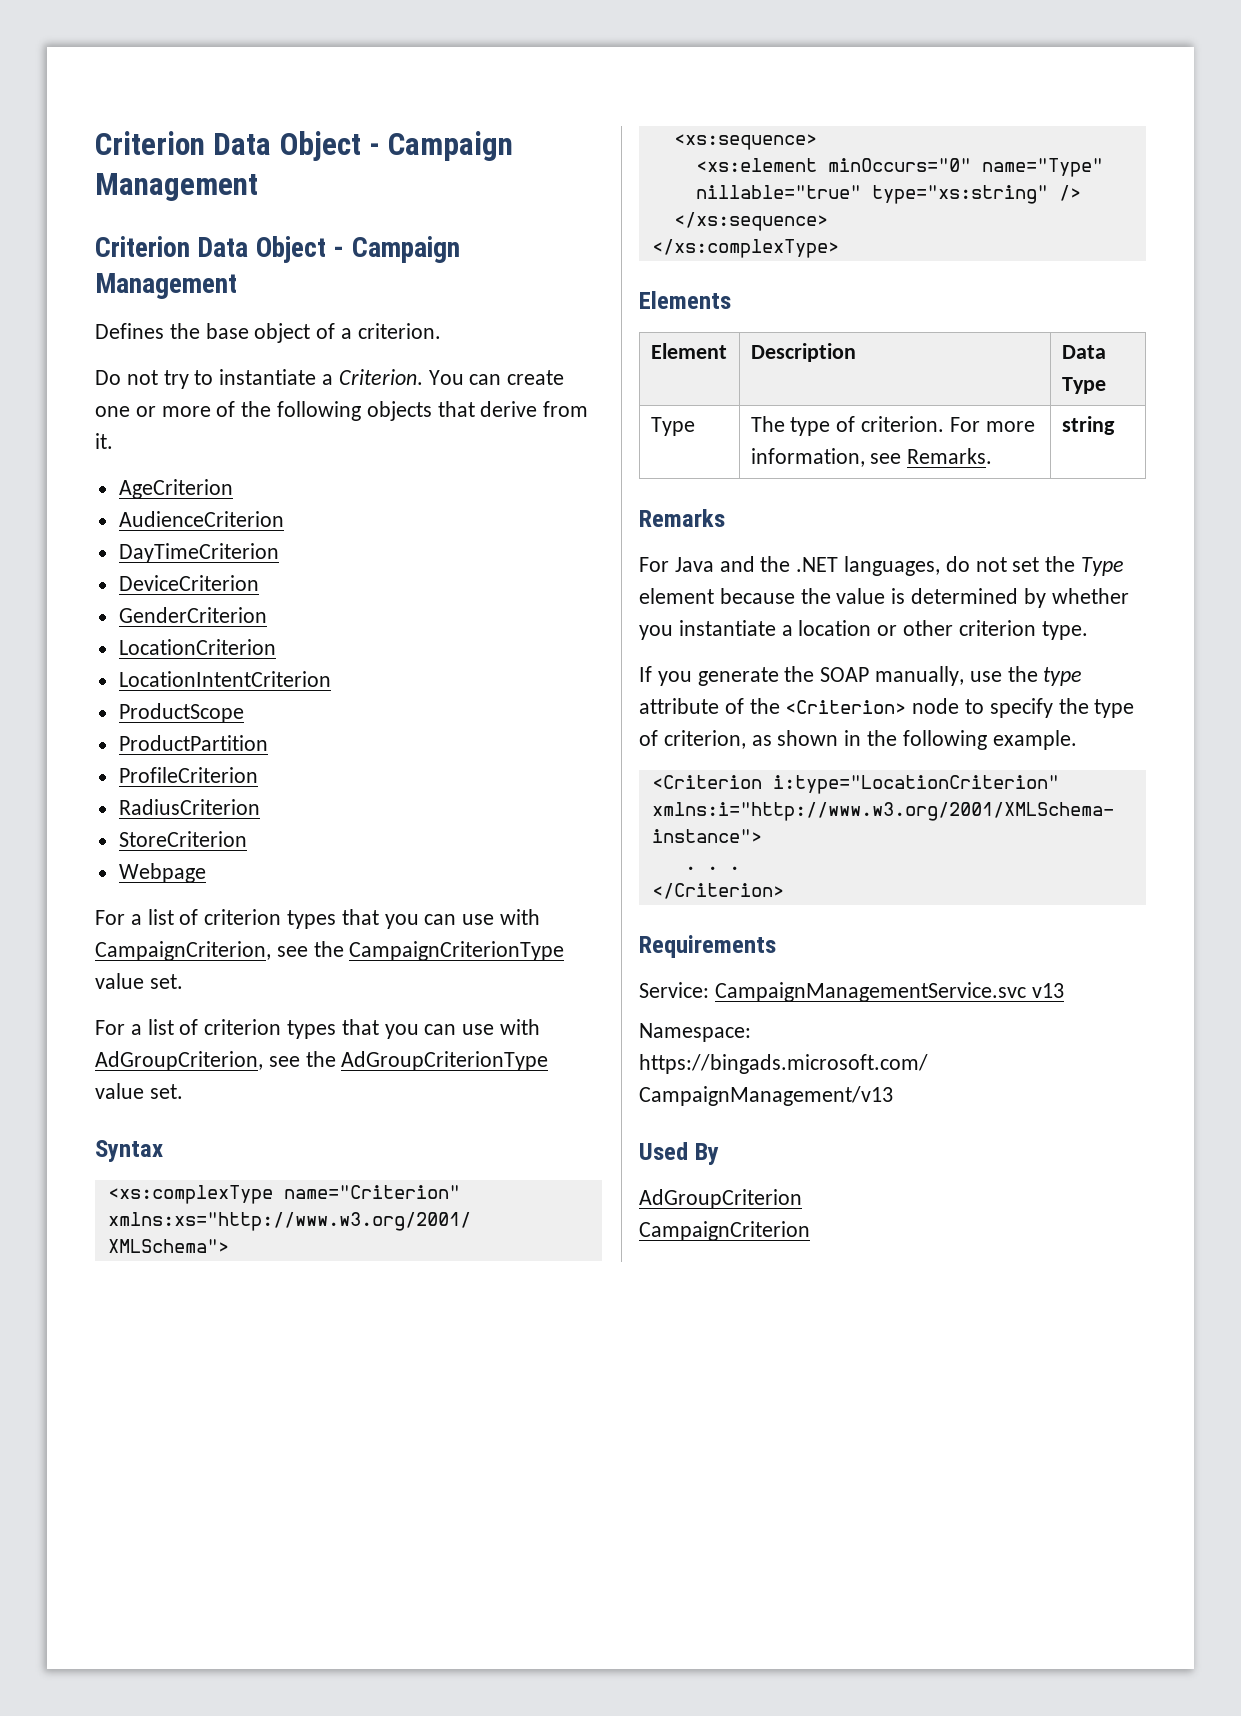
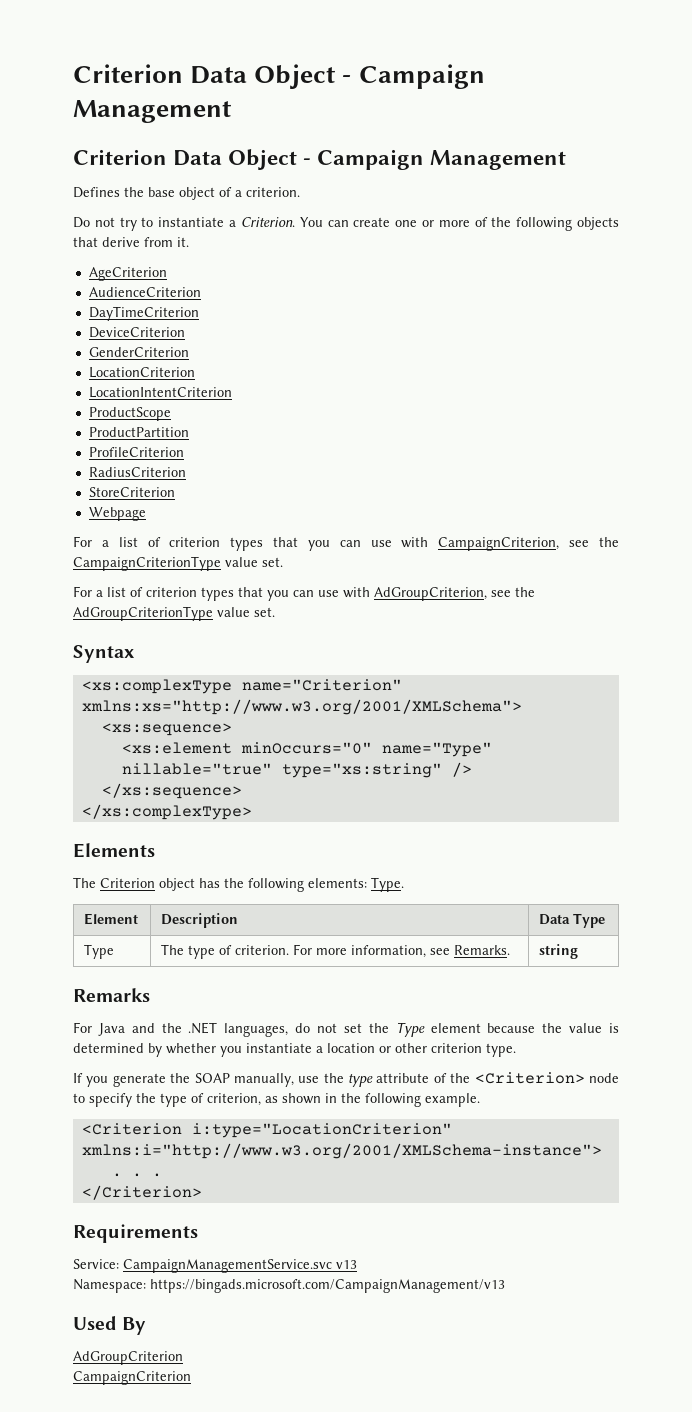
(731, 300) none -> [73,877,404,892] // The Criterion object has the following elements: Type.

